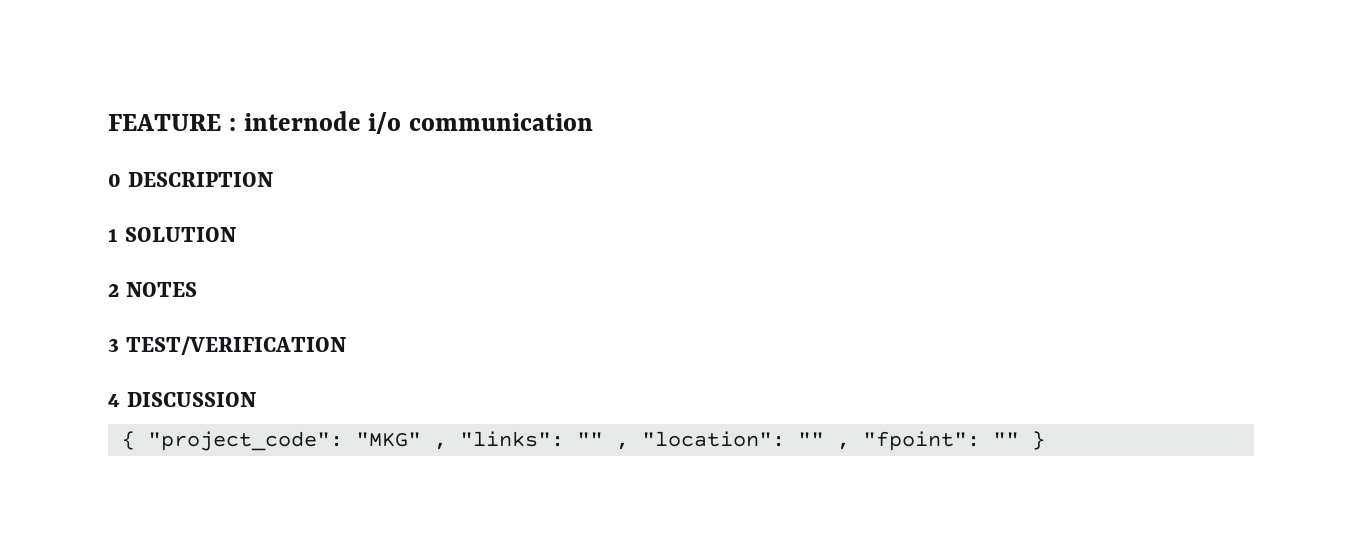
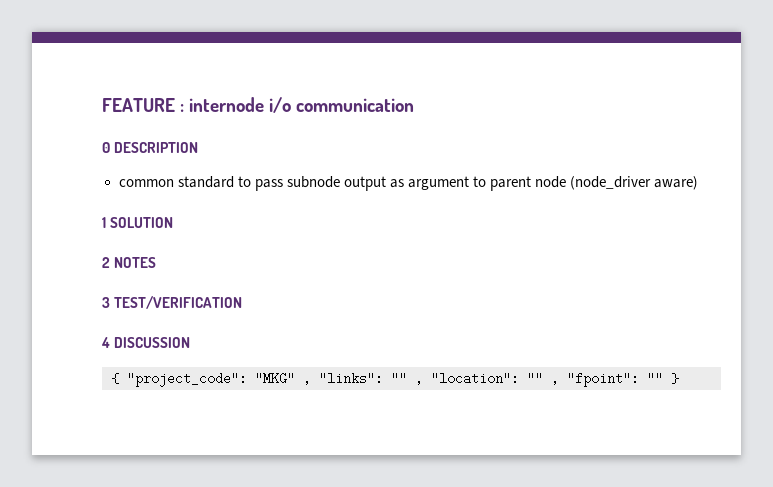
(273, 179) none -> [118,176,699,191] // common standard to pass subnode output as argument to parent node (node_driver aware)

